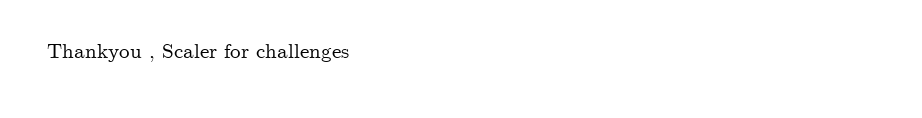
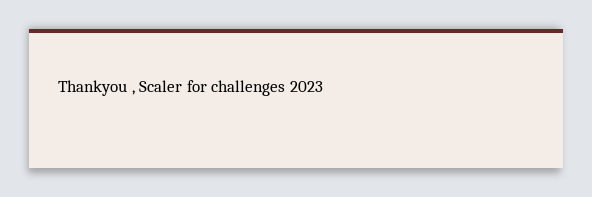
(349, 53) none -> [289,81,323,92] 2023

